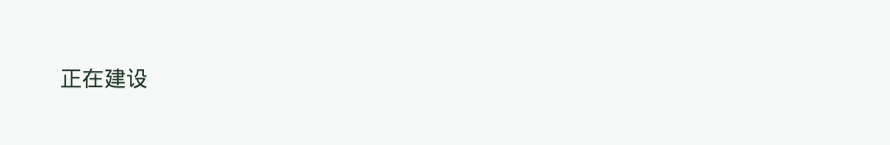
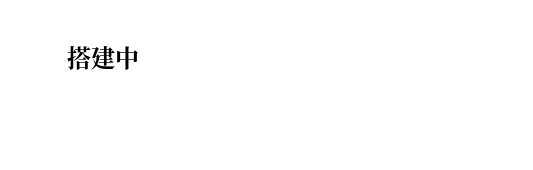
[59,68,149,89] 正在建设 -> [67,46,139,70] 搭建中

